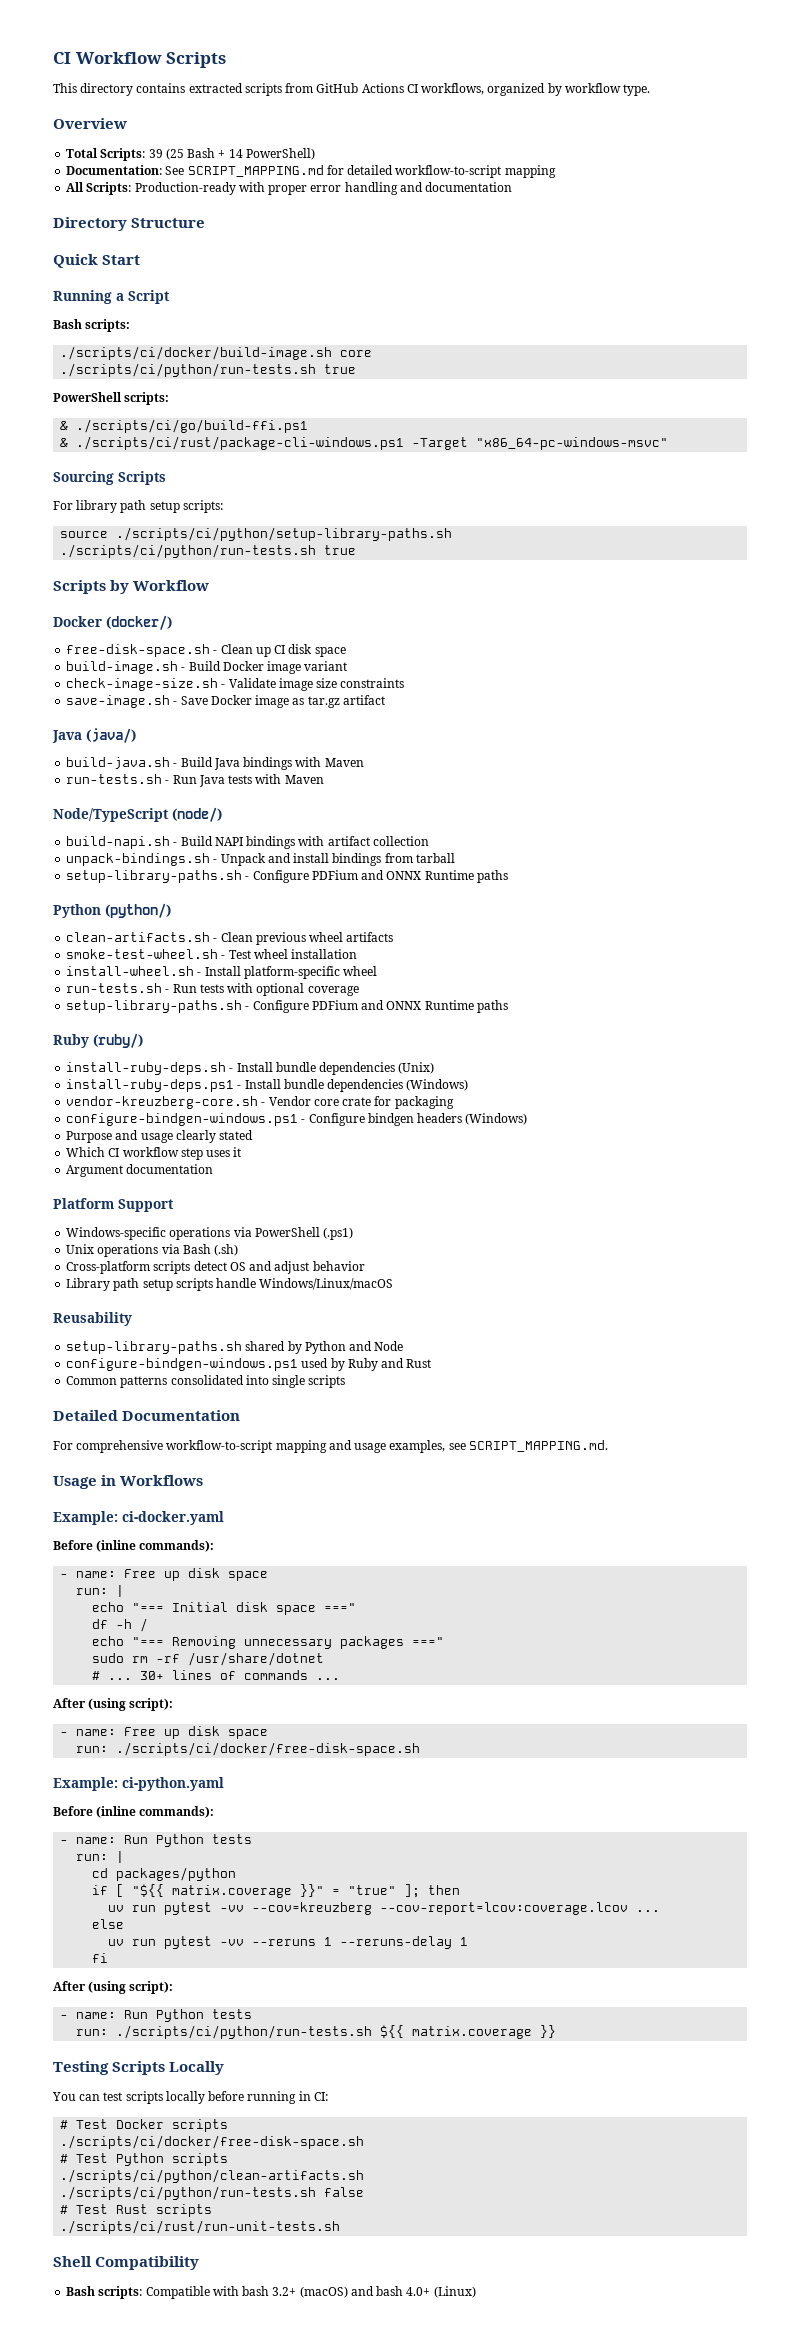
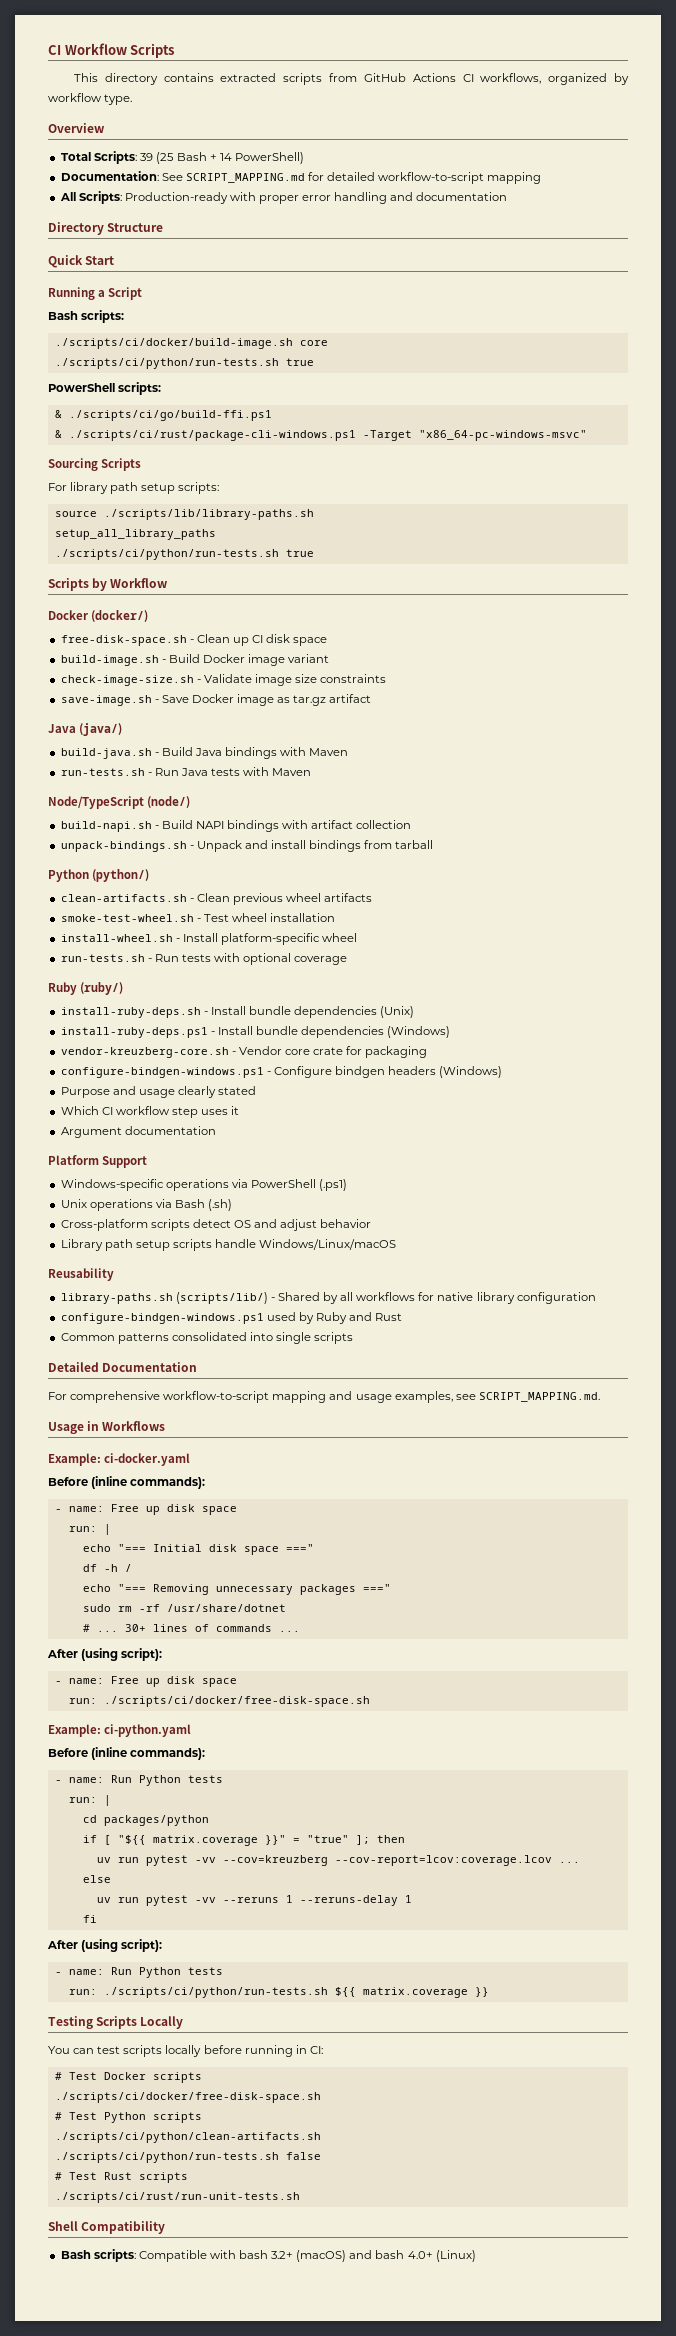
[116,527,453,541] ./scripts/ci/python/setup-library-paths.sh -> [103,509,314,520] [54,529,216,540] ./scripts/lib/library-paths.sh // setup_all_library_paths
[66,870,508,883] // setup-library-paths.sh - Configure PDFium and ONNX Runtime paths -> (434, 844) none
[66,1000,508,1013] // setup-library-paths.sh - Configure PDFium and ONNX Runtime paths -> (348, 960) none
[66,1341,404,1354] setup-library-paths.sh shared by Python and Node -> [60,1292,596,1304] library-paths.sh (scripts/lib/) - Shared by all workflows for native library configuration

